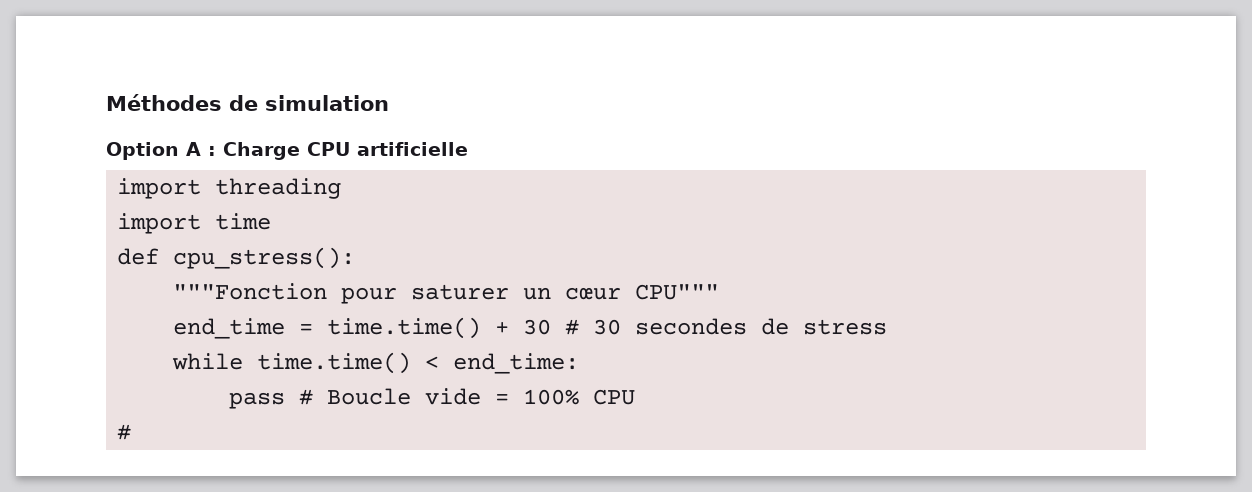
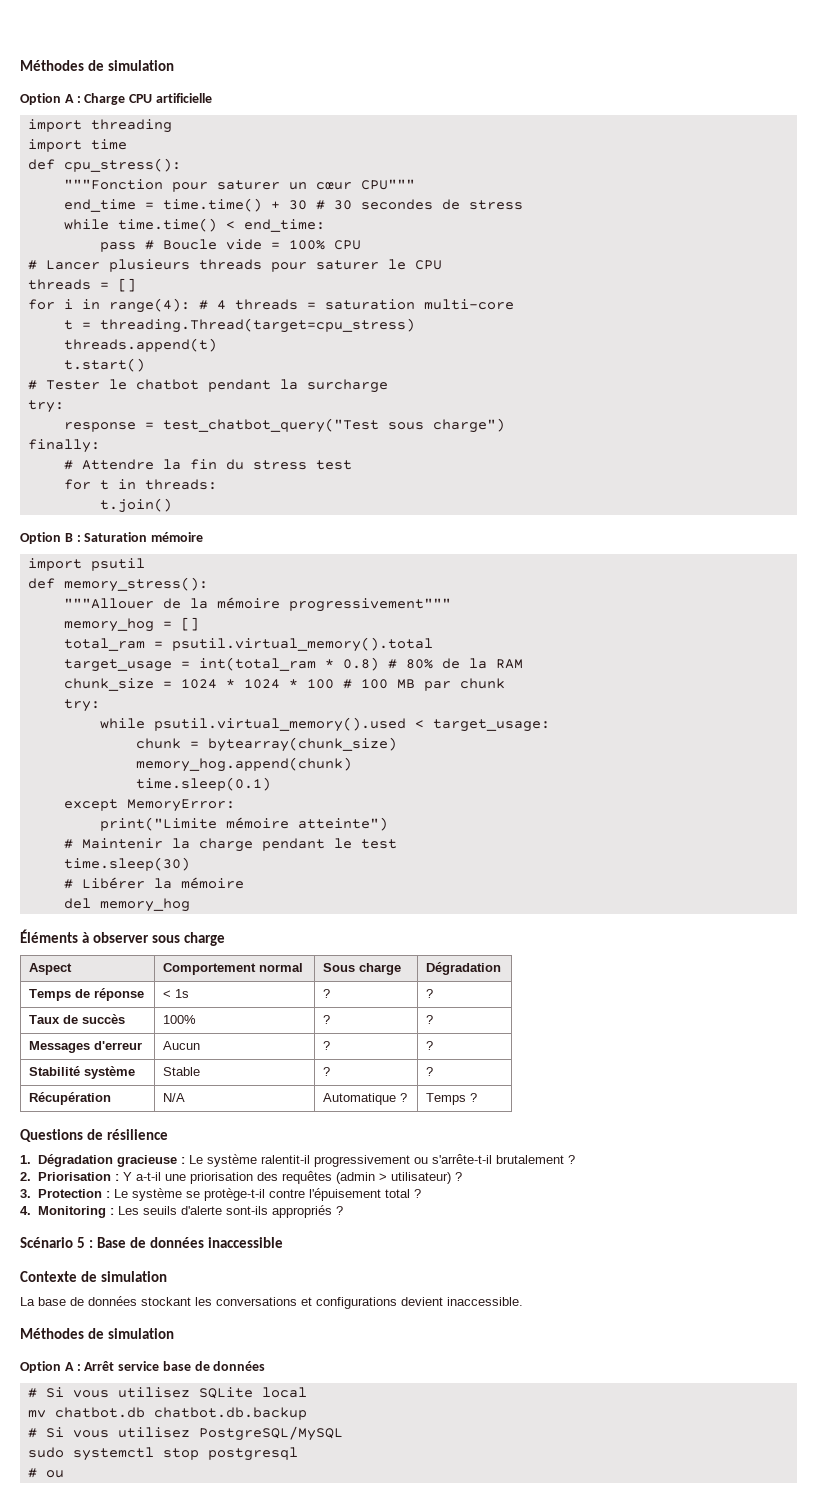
(132, 432) none -> [45,259,442,272] [27,278,136,292] [27,298,514,313] [63,318,415,333] [63,338,217,352] [63,358,145,372] [27,379,388,393] [27,400,64,413] [63,418,505,433] [27,439,100,453] [63,459,352,470] [63,479,217,490] [99,498,172,513] [20,532,204,544] [27,558,145,571] [27,577,208,592] [63,597,451,612] [63,617,199,632] [63,637,433,652] [63,657,523,672] [63,678,505,691] [63,699,100,712] [99,717,550,732] [135,737,397,752] [135,757,352,772] [135,777,271,791] [63,799,235,812] [99,817,388,831] [63,838,397,852] [63,857,190,871] [63,877,244,889] [63,898,190,912] [20,929,225,946] [28,963,72,975] [162,963,303,975] [322,963,401,975] [425,962,501,975] [28,988,144,1001] [162,989,189,998] [322,989,330,998] [425,989,433,998] [28,1014,125,1024] [162,1015,196,1024] [322,1015,330,1024] [425,1015,433,1024] [28,1041,142,1053] [162,1041,200,1050] [322,1041,330,1050] [425,1041,433,1050] [28,1066,135,1079] [162,1067,200,1076] [322,1067,330,1076] [425,1067,433,1076] [28,1092,111,1105] [162,1093,185,1102] [322,1093,407,1105] [425,1093,477,1105] [20,1129,168,1142] [20,1154,575,1167] [20,1171,462,1184] [20,1188,421,1201] [20,1205,343,1218] [20,1237,284,1248] [20,1271,167,1282] [20,1296,523,1309] [20,1328,174,1339] [20,1361,266,1373] [27,1387,307,1399] [27,1407,307,1420] [27,1426,343,1441] [27,1447,298,1461] [27,1468,64,1478] Lancer plusieurs threads pour saturer le CPU // threads = [] // for i in range(4): # 4 threads = saturation multi-core // t = threading.Thread(target=cpu_stress) // threads.append(t) // t.start() // # Tester le chatbot pendant la surcharge // try: // response = test_chatbot_query("Test sous charge") // finally: // # Attendre la fin du stress test // for t in threads: // t.join() // Option B : Saturation mémoire // import psutil // def memory_stress(): // """Allouer de la mémoire progressivement""" // memory_hog = [] // total_ram = psutil.virtual_memory().total // target_usage = int(total_ram * 0.8) # 80% de la RAM // chunk_size = 1024 * 1024 * 100 # 100 MB par chunk // try: // while psutil.virtual_memory().used < target_usage: // chunk = bytearray(chunk_size) // memory_hog.append(chunk) // time.sleep(0.1) // except MemoryError: // print("Limite mémoire atteinte") // # Maintenir la charge pendant le test // time.sleep(30) // # Libérer la mémoire // del memory_hog // Éléments à observer sous charge // Aspect | Comportement normal | Sous charge | Dégradation // Temps de réponse | < 1s | ? | ? // Taux de succès | 100% | ? | ? // Messages d'erreur | Aucun | ? | ? // Stabilité système | Stable | ? | ? // Récupération | N/A | Automatique ? | Temps ? // Questions de résilience // 1. Dégradation gracieuse : Le système ralentit-il progressivement ou s'arrête-t-il brutalement ? // 2. Priorisation : Y a-t-il une priorisation des requêtes (admin > utilisateur) ? // 3. Protection : Le système se protège-t-il contre l'épuisement total ? // 4. Monitoring : Les seuils d'alerte sont-ils appropriés ? // Scénario 5 : Base de données inaccessible // Contexte de simulation // La base de données stockant les conversations et configurations devient inaccessible. // Méthodes de simulation // Option A : Arrêt service base de données // # Si vous utilisez SQLite local // mv chatbot.db chatbot.db.backup // # Si vous utilisez PostgreSQL/MySQL // sudo systemctl stop postgresql // # ou

